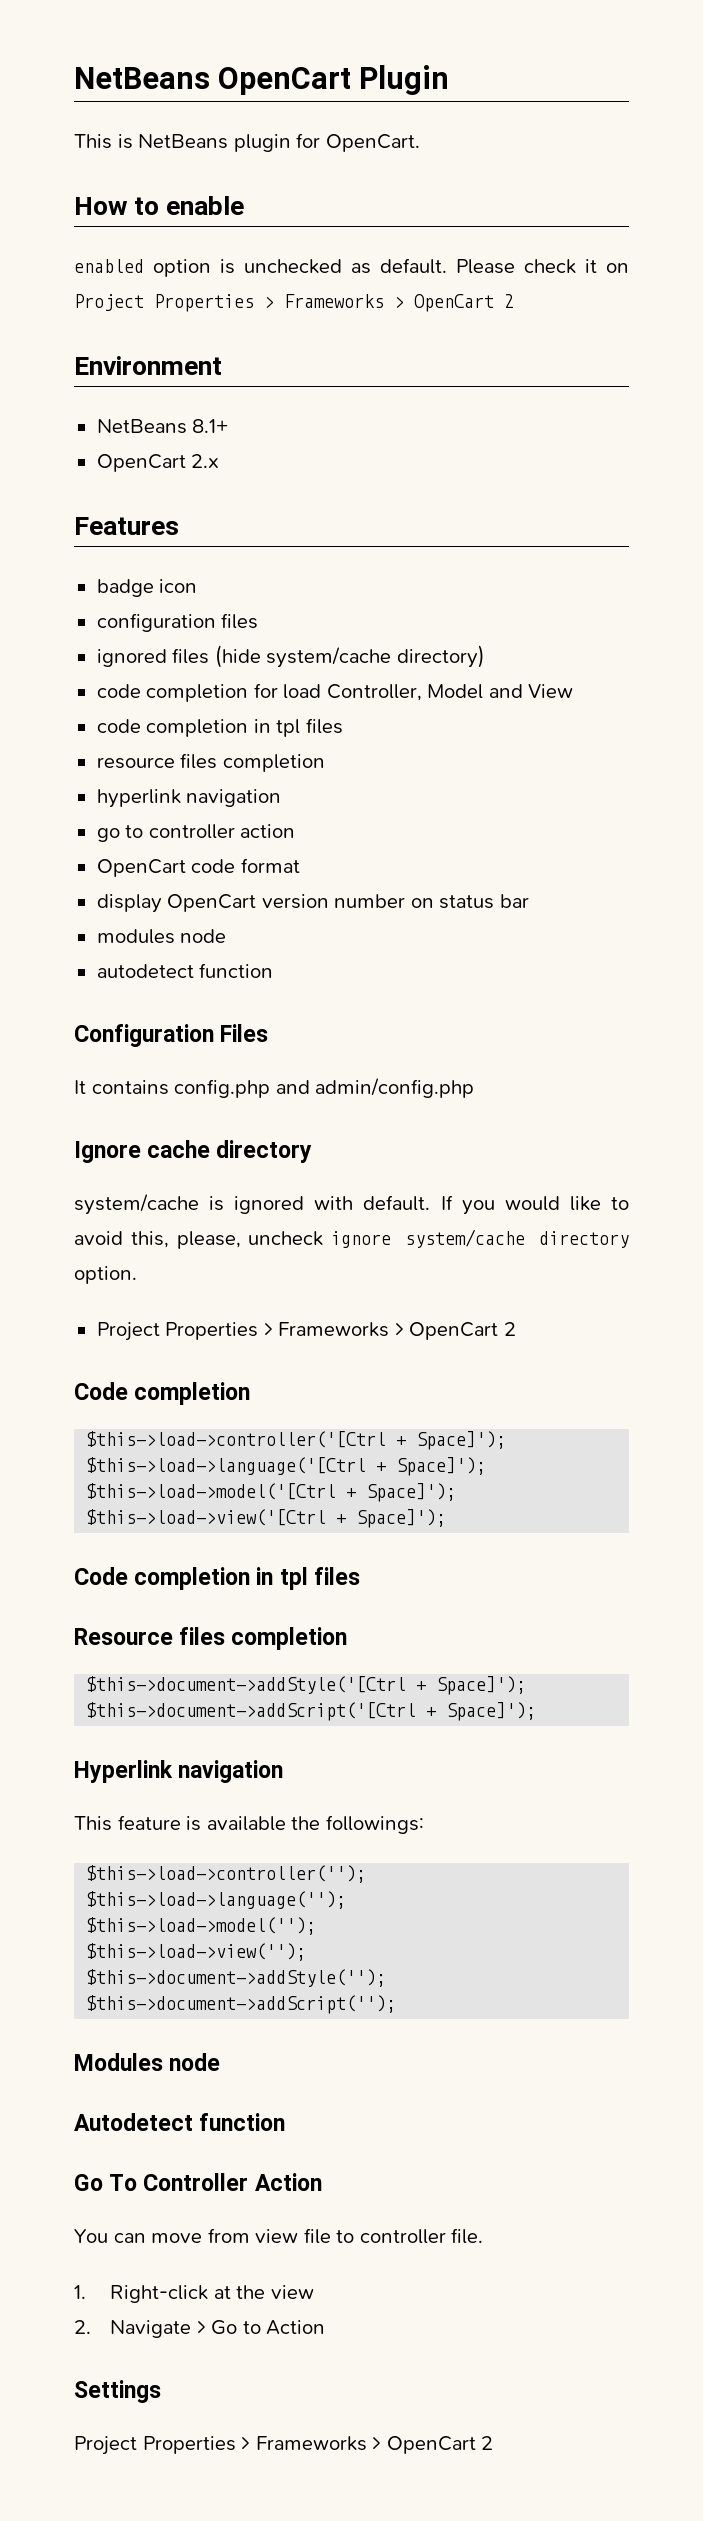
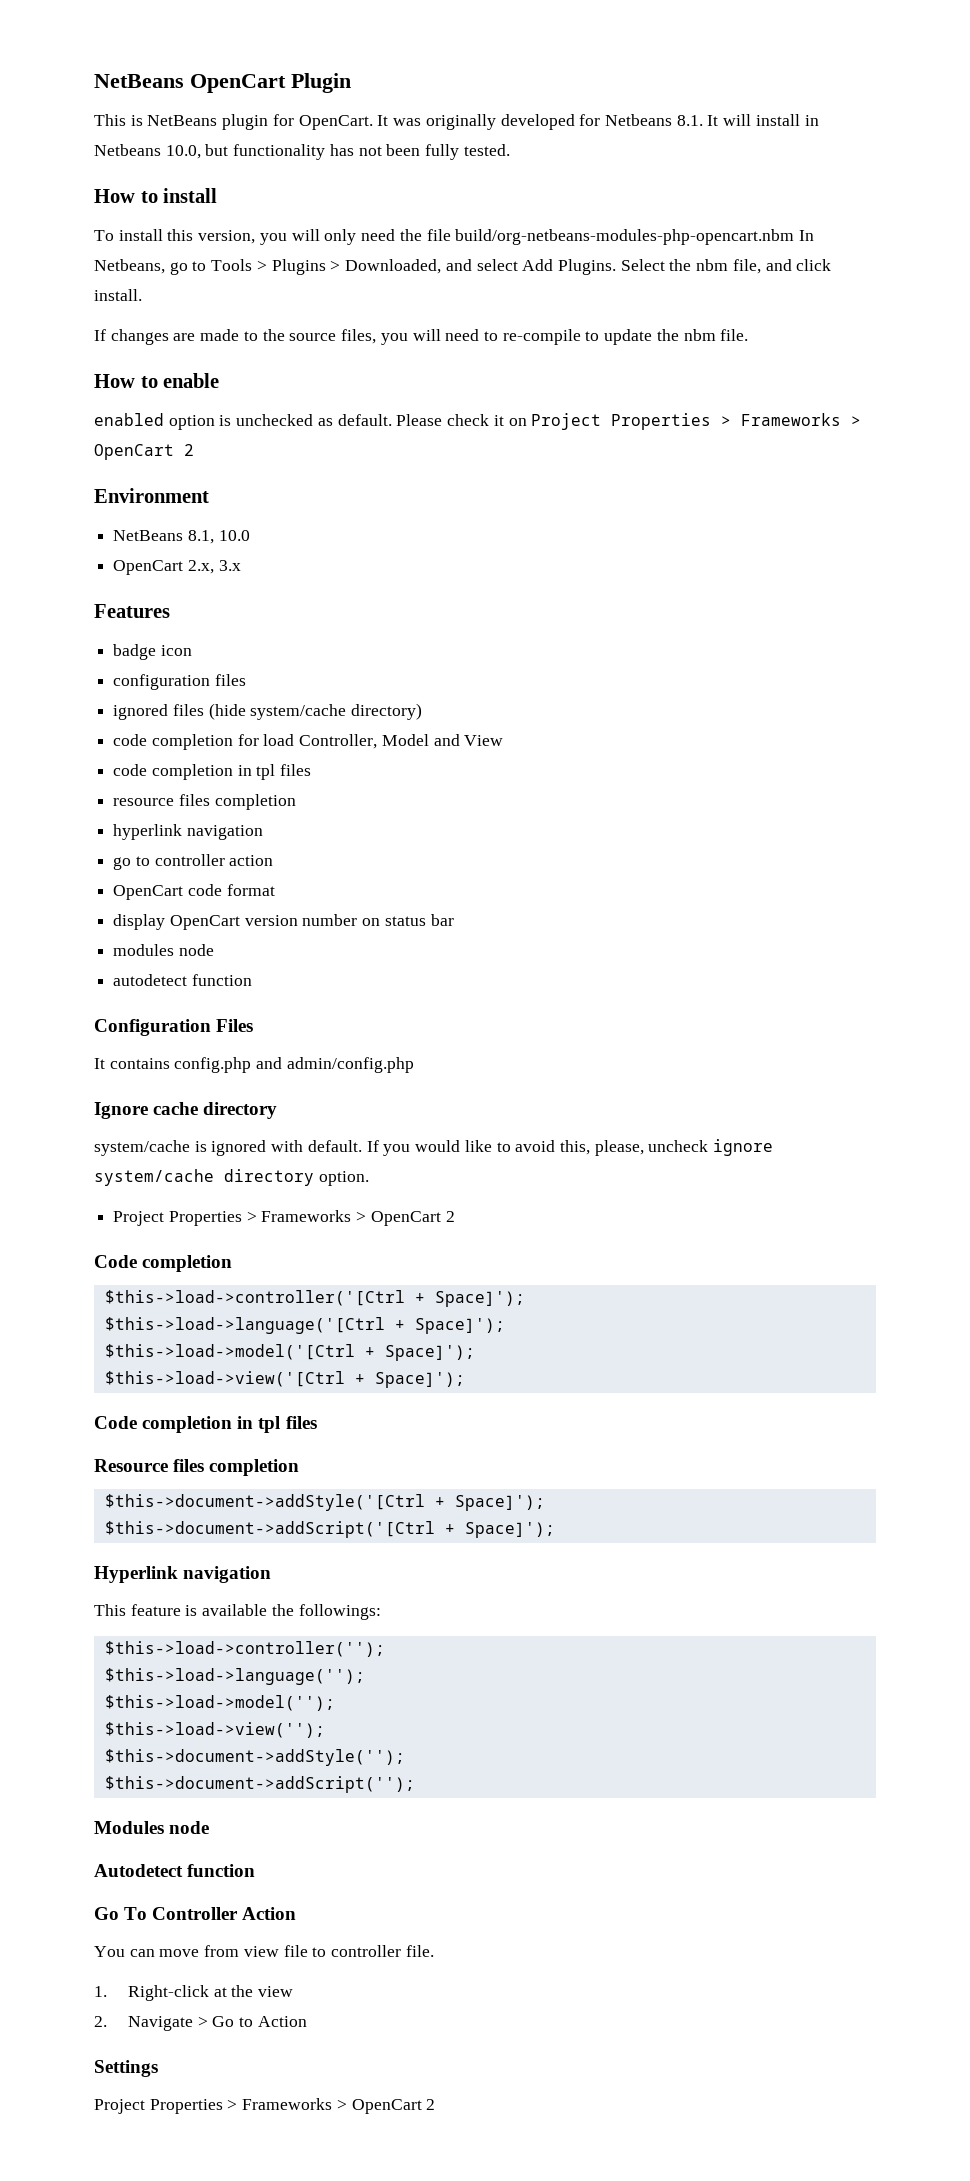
(420, 143) none -> [377,114,819,130] [94,144,510,160] [94,188,218,203] [94,229,814,245] [94,259,832,275] [94,289,142,301] [94,329,749,345] It was originally developed for Netbeans 8.1. It will install in Netbeans 10.0, but functionality has not been fully tested. // How to install // To install this version, you will only need the file build/org-netbeans-modules-php-opencart.nbm In Netbeans, go to Tools > Plugins > Downloaded, and select Add Plugins. Select the nbm file, and click install. // If changes are made to the source files, you will need to re-compile to update the nbm file.
[192,419,229,433] [96,454,220,472] 8.1+ // OpenCart 2.x -> [187,530,250,544] [113,560,241,575] 8.1, 10.0 // OpenCart 2.x, 3.x

